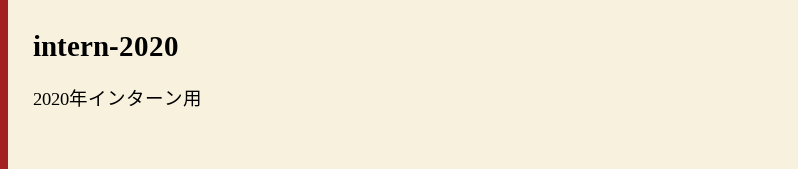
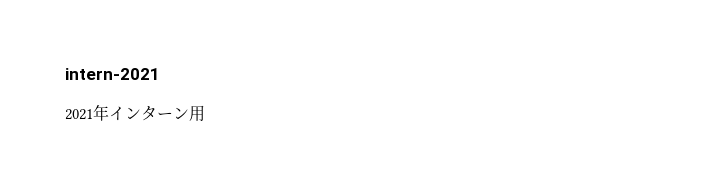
[33,35,179,56] [33,93,69,105] intern-2020 // 2020 -> [65,68,160,80] [65,109,93,120] intern-2021 // 2021

